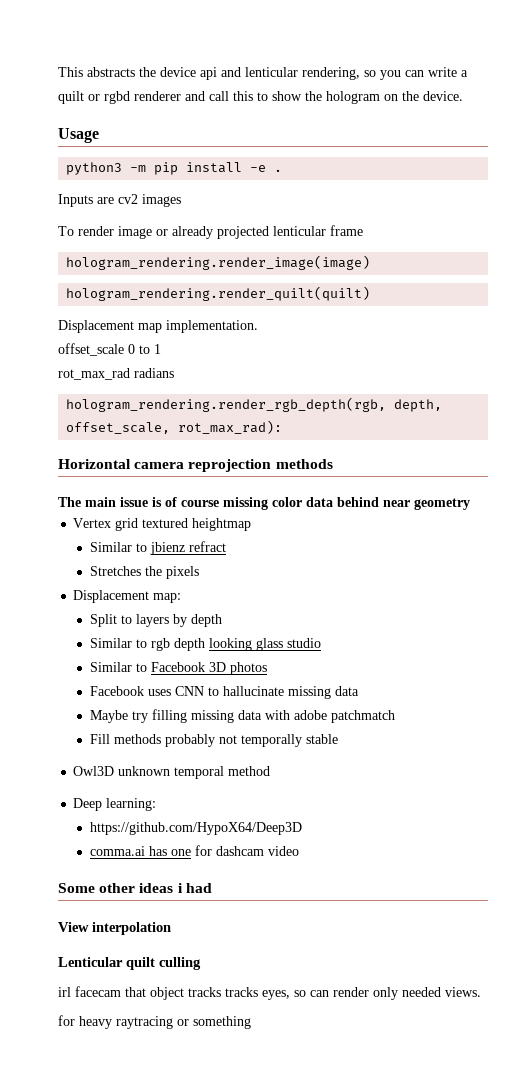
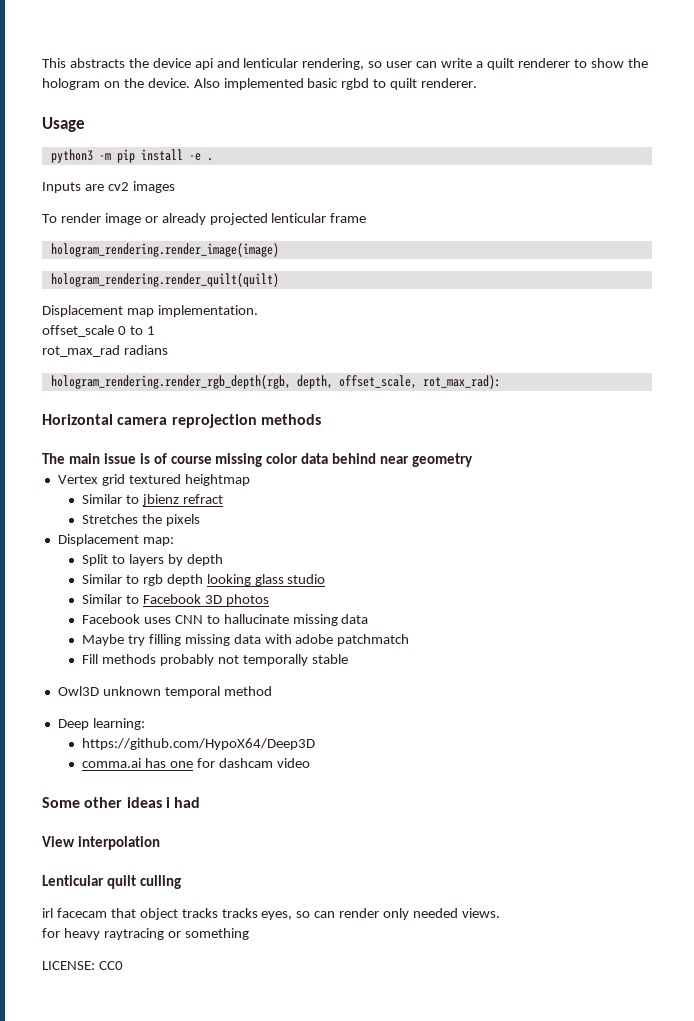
[380,70,401,80] you -> [386,61,413,68] user
[88,91,253,104] or rgbd renderer and call this -> [517,58,570,68] renderer
(463, 96) none -> [193,78,478,90] Also implemented basic rgbd to quilt renderer.
(251, 1022) none -> [42,961,123,970] // LICENSE: CC0

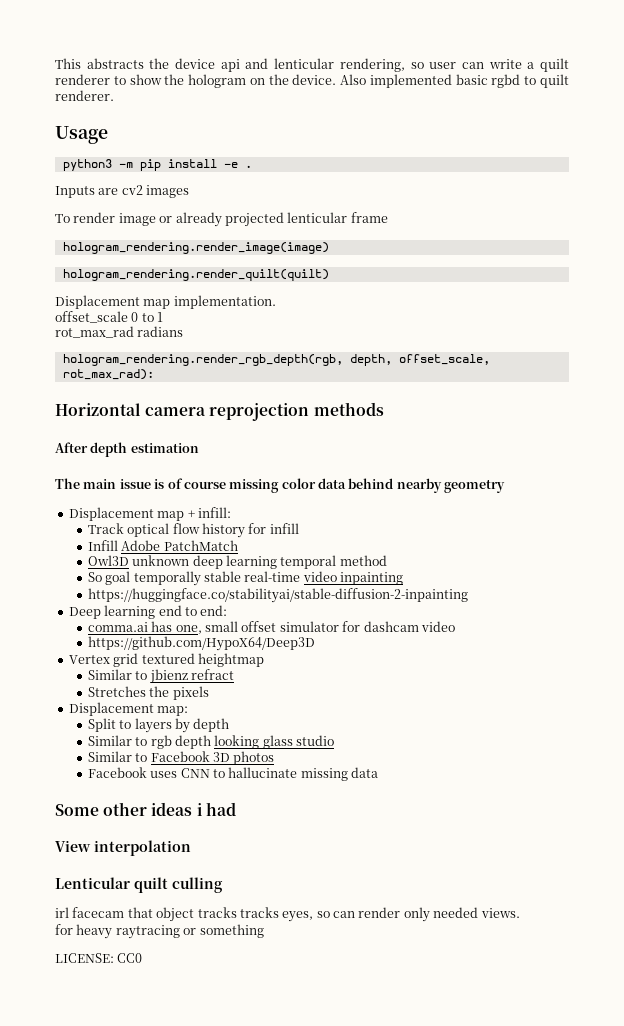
(321, 419) none -> [55,442,199,457] // After depth estimation
[380,456,410,464] near -> [396,478,442,493] nearby
(474, 460) none -> [68,507,231,521] [87,523,299,538] [87,540,238,551] [87,555,387,569] [87,571,404,586] [87,588,468,603] [68,605,228,619] [87,621,455,634] [87,636,315,651] // Displacement map + infill: // Track optical flow history for infill // Infill Adobe PatchMatch // Owl3D unknown deep learning temporal method // So goal temporally stable real-time video inpainting // https://huggingface.co/stabilityai/stable-diffusion-2-inpainting // Deep learning end to end: // comma.ai has one, small offset simulator for dashcam video // https://github.com/HypoX64/Deep3D
[81,634,410,646] [81,654,348,666] [57,686,272,698] [57,718,145,730] [81,738,315,750] [81,758,310,768] // Maybe try filling missing data with adobe patchmatch // Fill methods probably not temporally stable // Owl3D unknown temporal method // Deep learning: // https://github.com/HypoX64/Deep3D // comma.ai has one for dashcam video -> (379, 772) none

